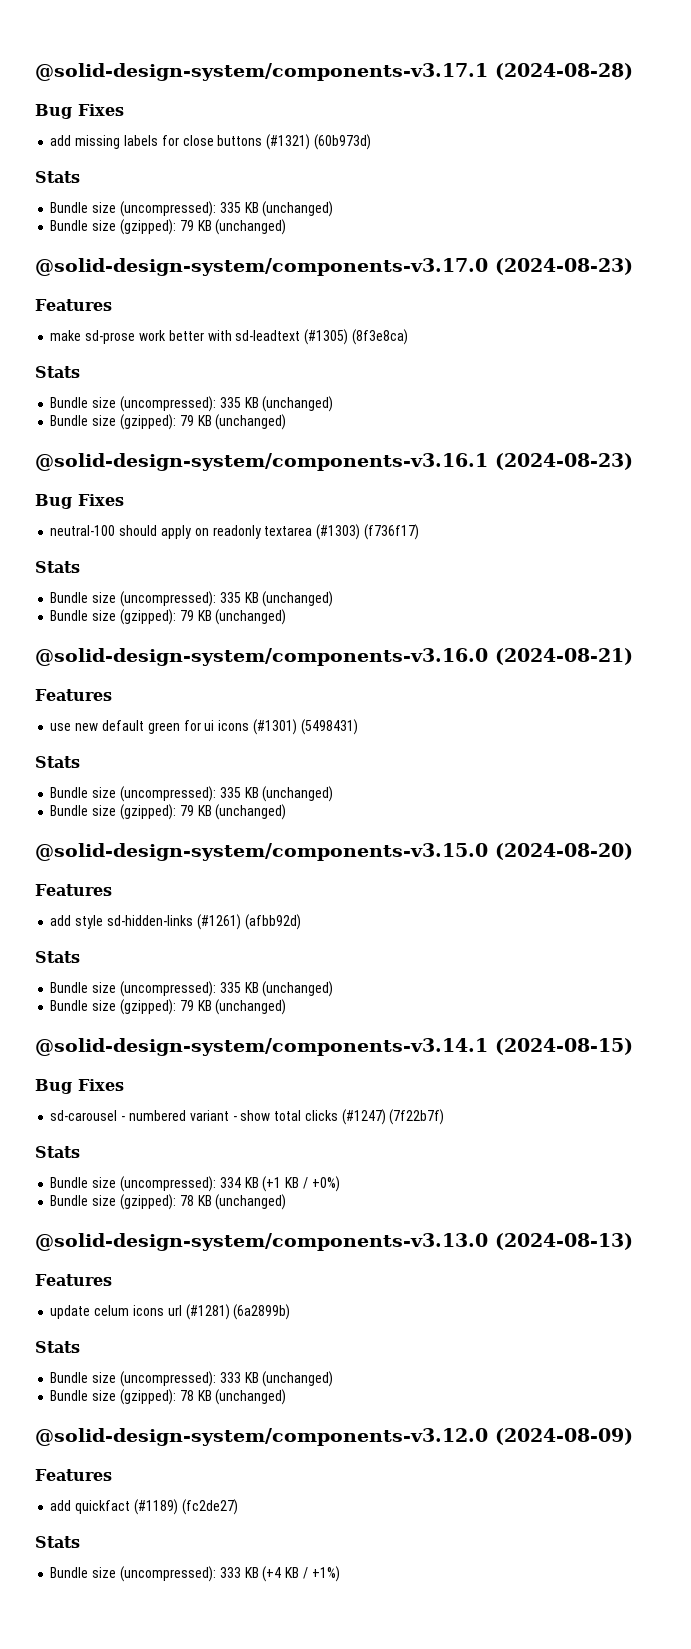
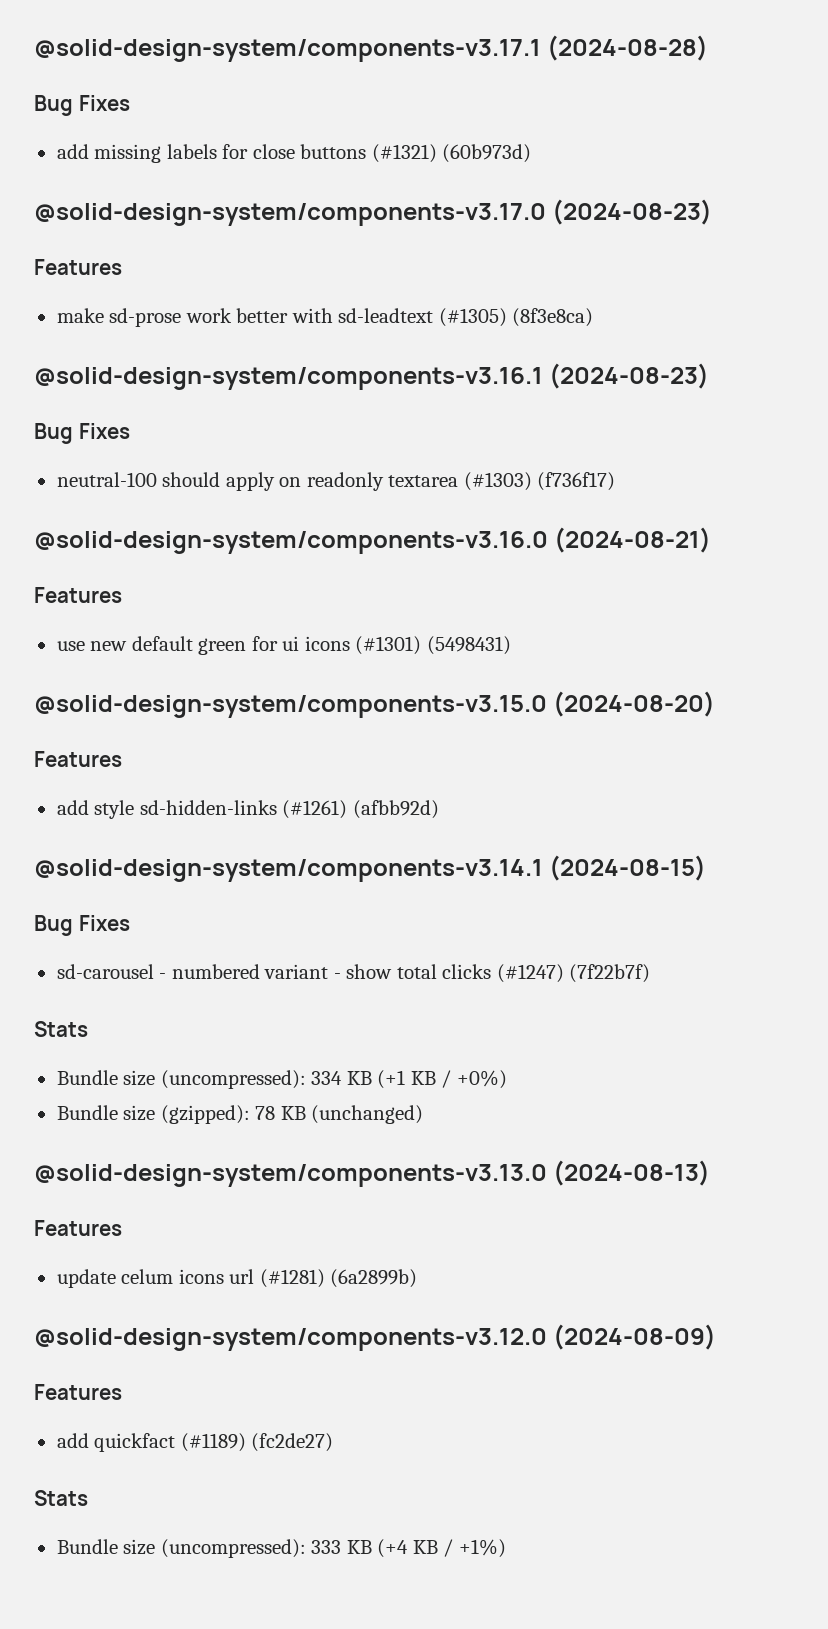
[35,171,80,183] [50,201,334,217] [50,219,287,235] // Stats // Bundle size (uncompressed): 335 KB (unchanged) // Bundle size (gzipped): 79 KB (unchanged) -> (532, 153) none
[35,366,80,378] [50,396,334,412] [50,414,287,430] // Stats // Bundle size (uncompressed): 335 KB (unchanged) // Bundle size (gzipped): 79 KB (unchanged) -> (594, 317) none
[35,561,80,573] [50,591,334,607] [50,609,287,625] // Stats // Bundle size (uncompressed): 335 KB (unchanged) // Bundle size (gzipped): 79 KB (unchanged) -> (616, 481) none
[35,756,80,768] [50,786,334,802] [50,804,287,820] // Stats // Bundle size (uncompressed): 335 KB (unchanged) // Bundle size (gzipped): 79 KB (unchanged) -> (511, 645) none
[35,951,80,963] [50,981,334,997] [50,999,287,1015] // Stats // Bundle size (uncompressed): 335 KB (unchanged) // Bundle size (gzipped): 79 KB (unchanged) -> (439, 809) none
[35,1341,80,1353] [50,1371,334,1387] [50,1389,287,1405] // Stats // Bundle size (uncompressed): 333 KB (unchanged) // Bundle size (gzipped): 78 KB (unchanged) -> (418, 1278) none

